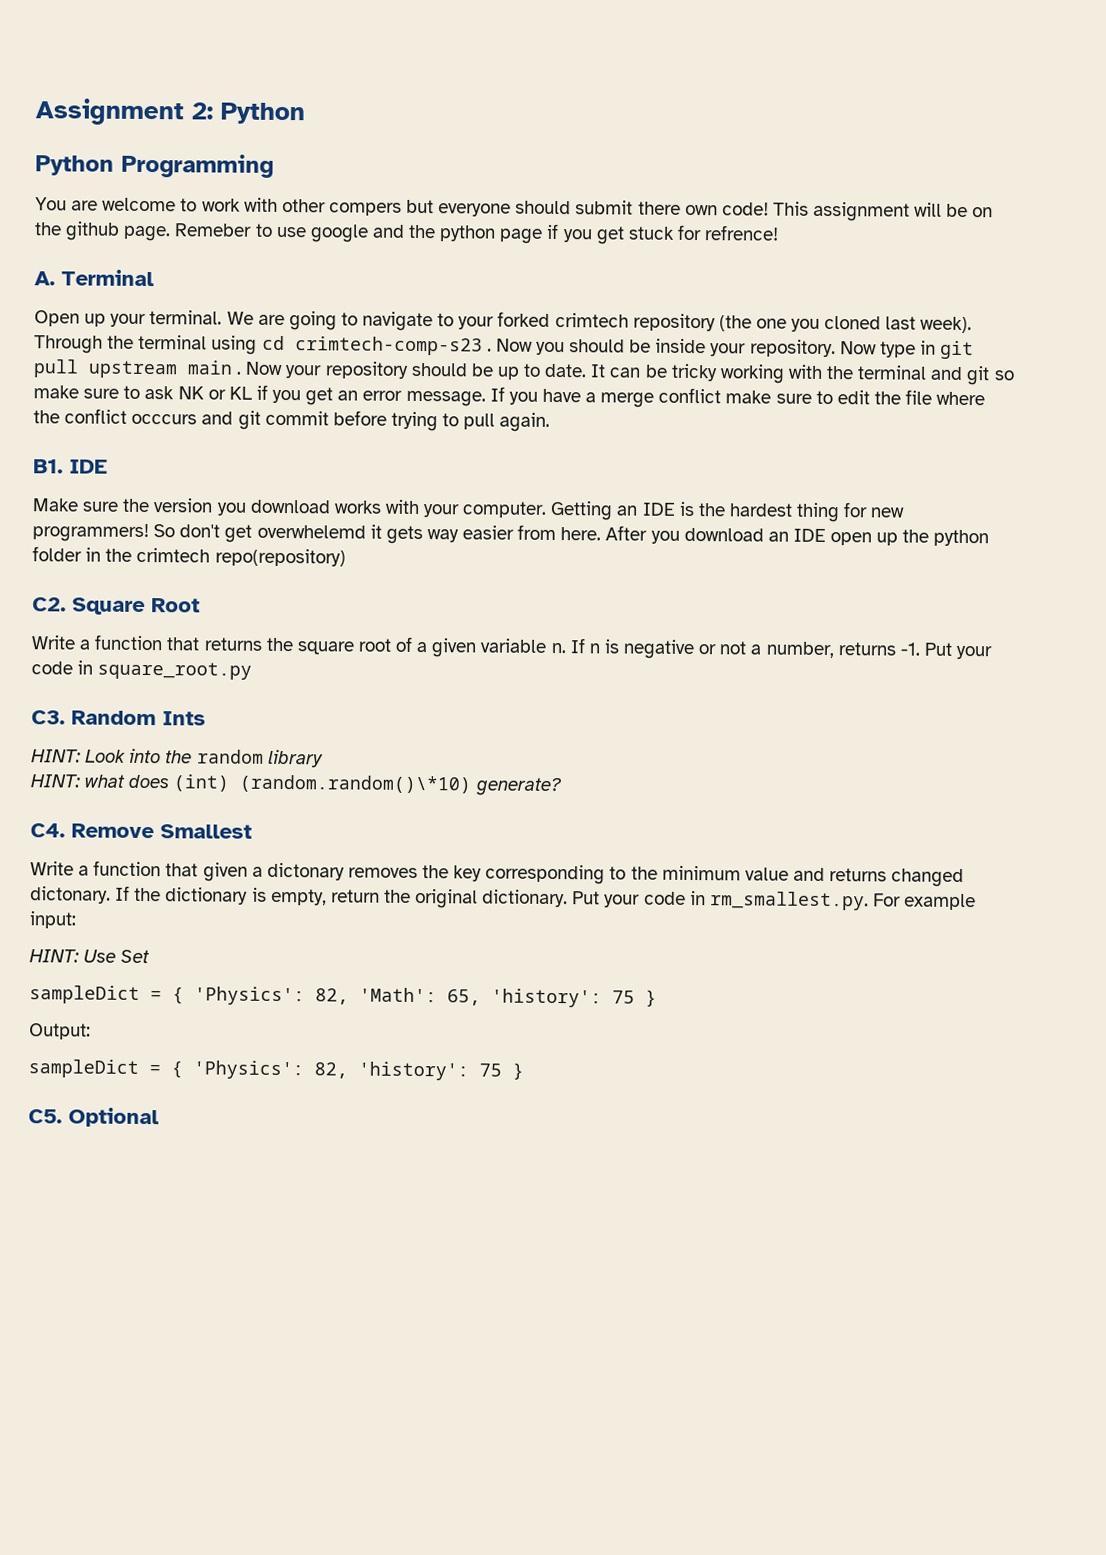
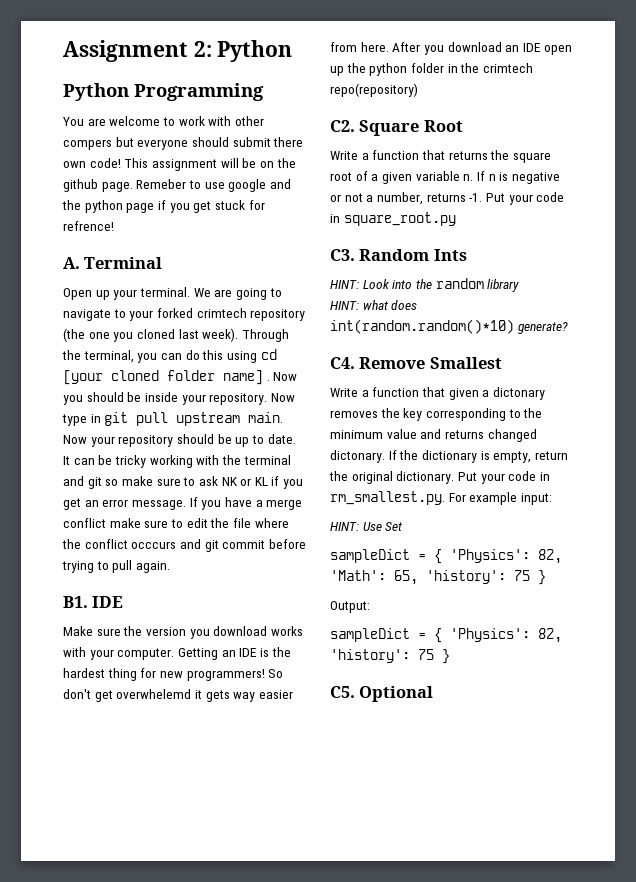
[138,334,483,356] terminal using cd crimtech-comp-s23 -> [83,349,277,363] [63,370,263,385] terminal, you can do this using cd [your cloned folder name]
[187,360,242,375] main . -> [248,412,284,423] main.
[173,774,473,794] (int) (random.random()\*10) -> [330,319,514,334] int(random.random()*10)

